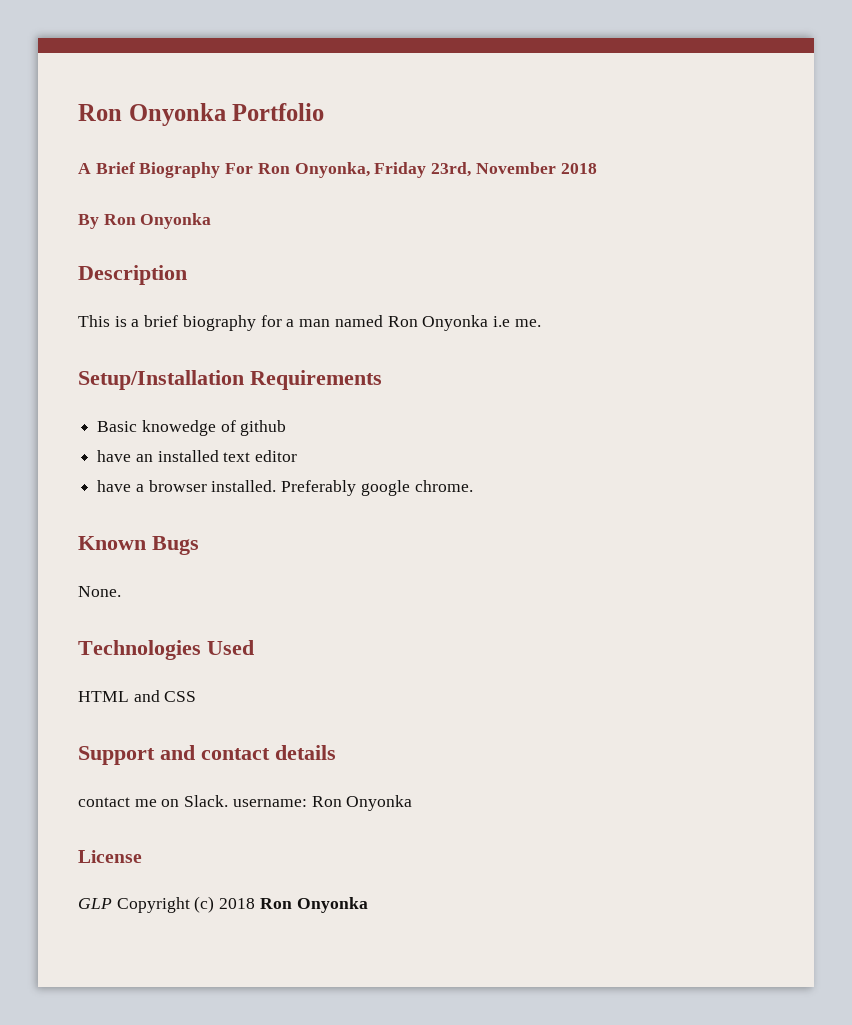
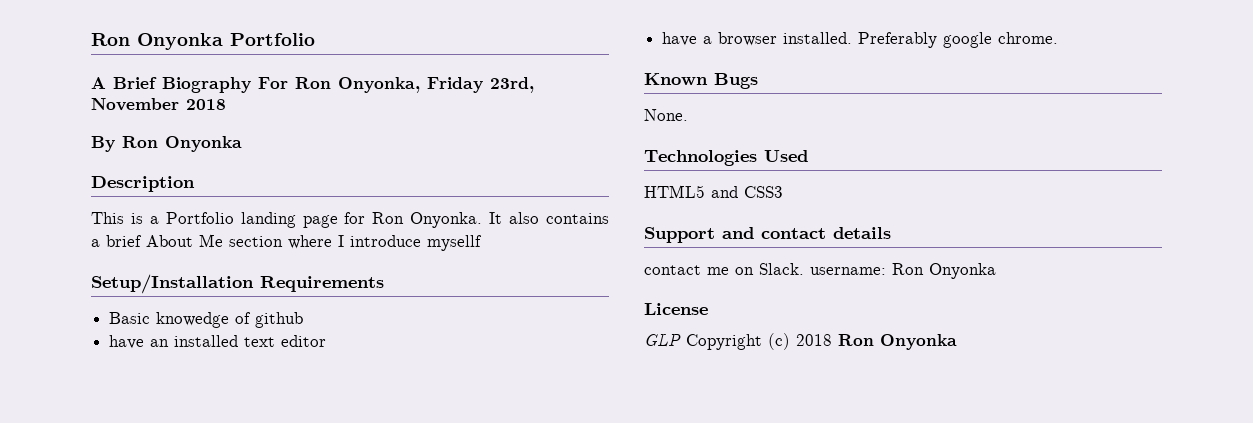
[144,315,541,331] brief biography for a man named Ron Onyonka i.e me. -> [165,212,610,228] [91,234,482,251] Portfolio landing page for Ron Onyonka. It also contains a brief About Me section where I introduce mysellf
[78,690,197,702] HTML and CSS -> [644,185,783,198] HTML5 and CSS3

